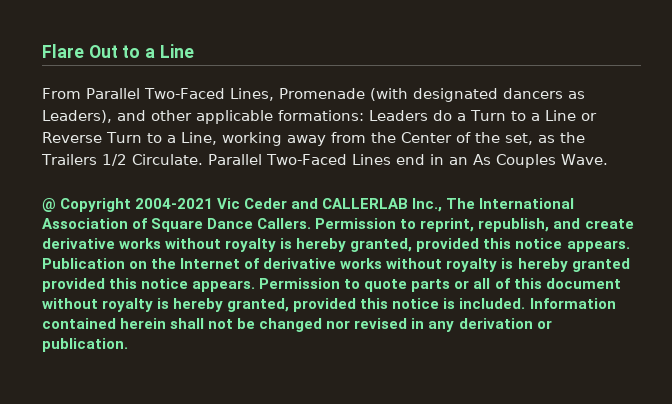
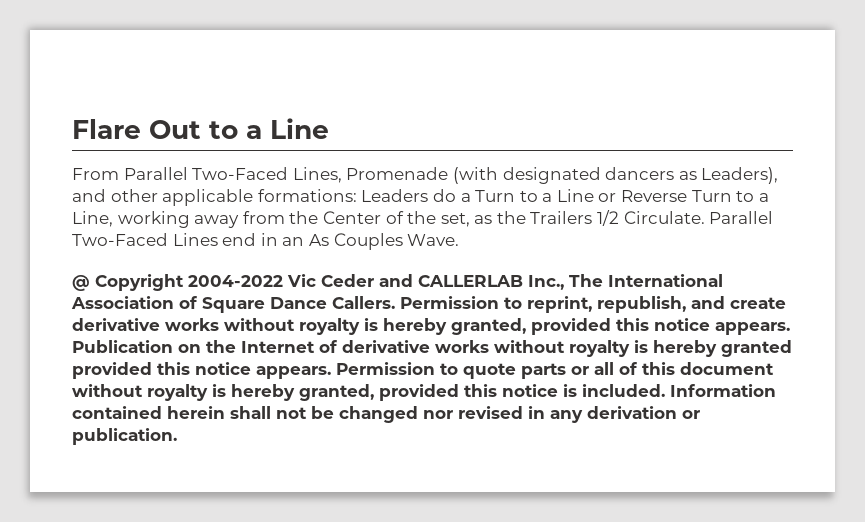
[135,198,214,209] 2004-2021 -> [188,275,283,287] 2004-2022

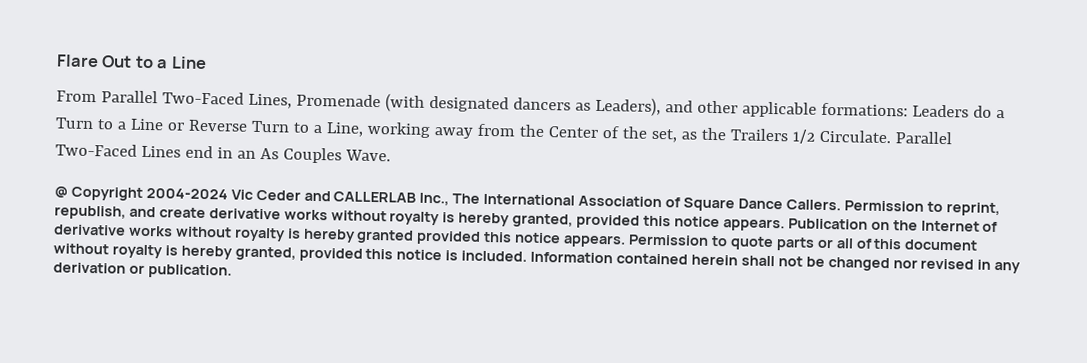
[188,275,283,287] 2004-2022 -> [145,187,228,200] 2004-2024

